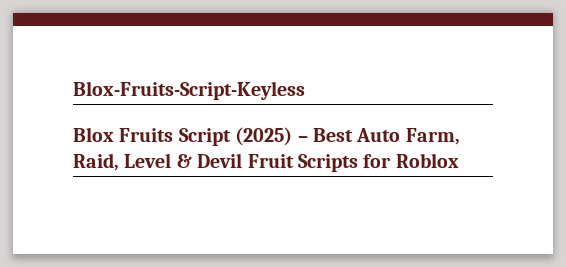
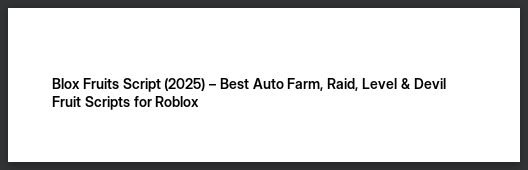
[73,81,305,100] Blox-Fruits-Script-Keyless // -> (52, 83) none

